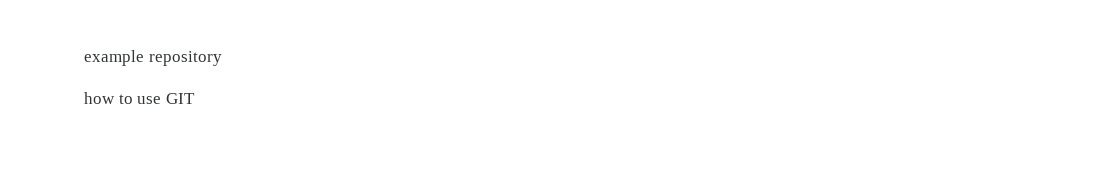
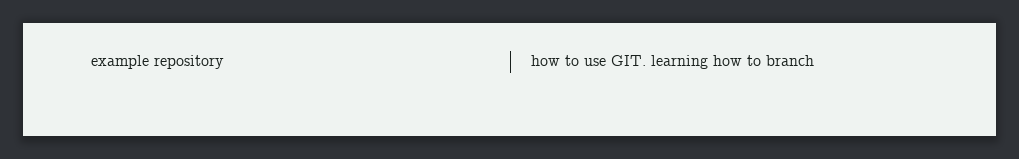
[165,93,195,104] GIT -> [611,55,814,69] GIT. learning how to branch

